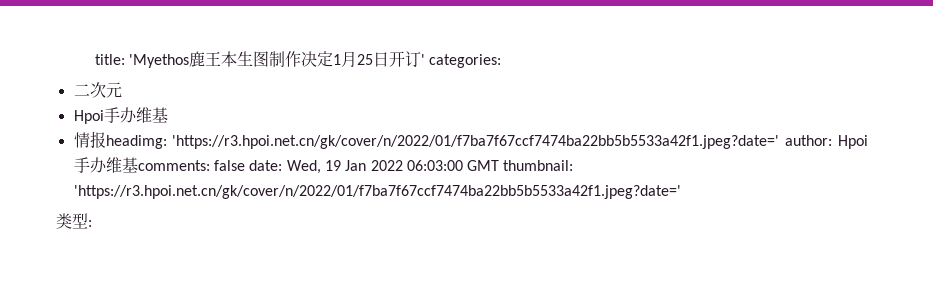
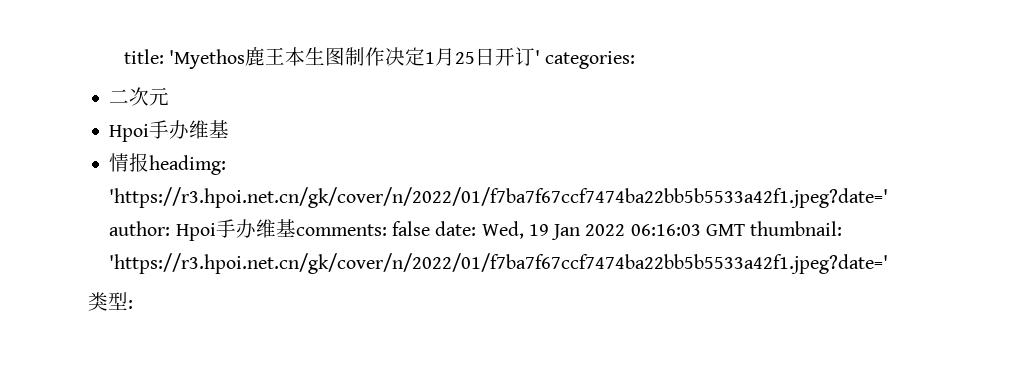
[406,160,463,171] 06:03:00 -> [630,224,701,236] 06:16:03

